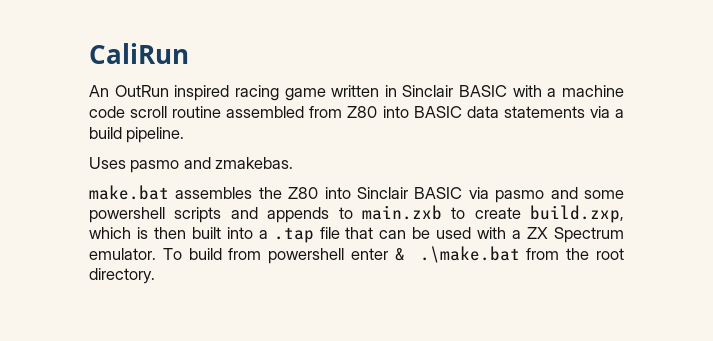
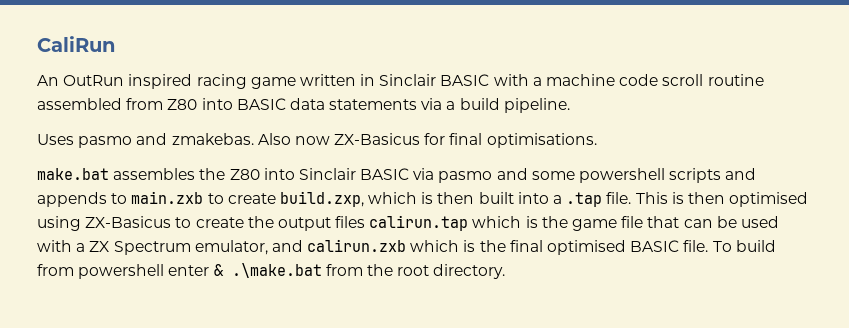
(294, 163) none -> [257,133,597,148] Also now ZX-Basicus for final optimisations.
(314, 235) none -> [606,192,809,207] [37,215,618,231] file. This is then optimised using ZX-Basicus to create the output files calirun.tap which is the game
[89,248,156,260] emulator. -> [194,239,709,255] emulator, and calirun.zxb which is the final optimised BASIC file.

